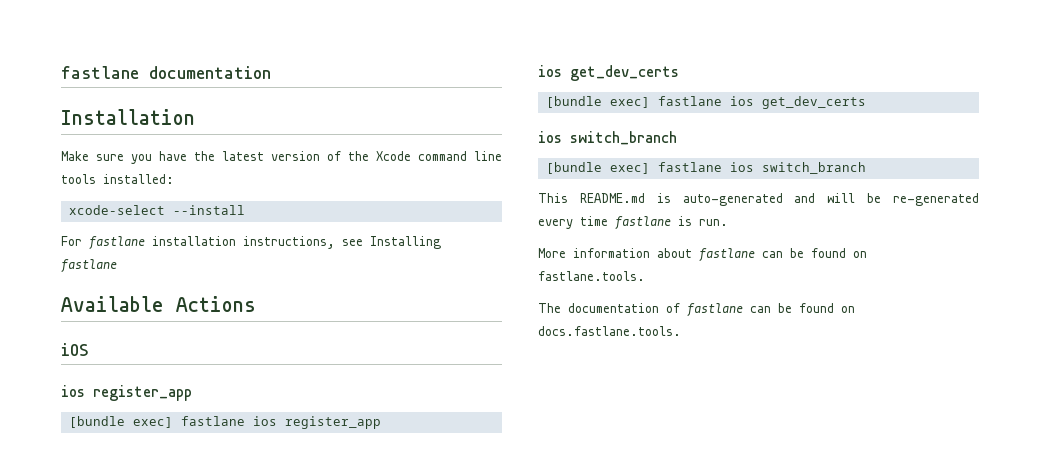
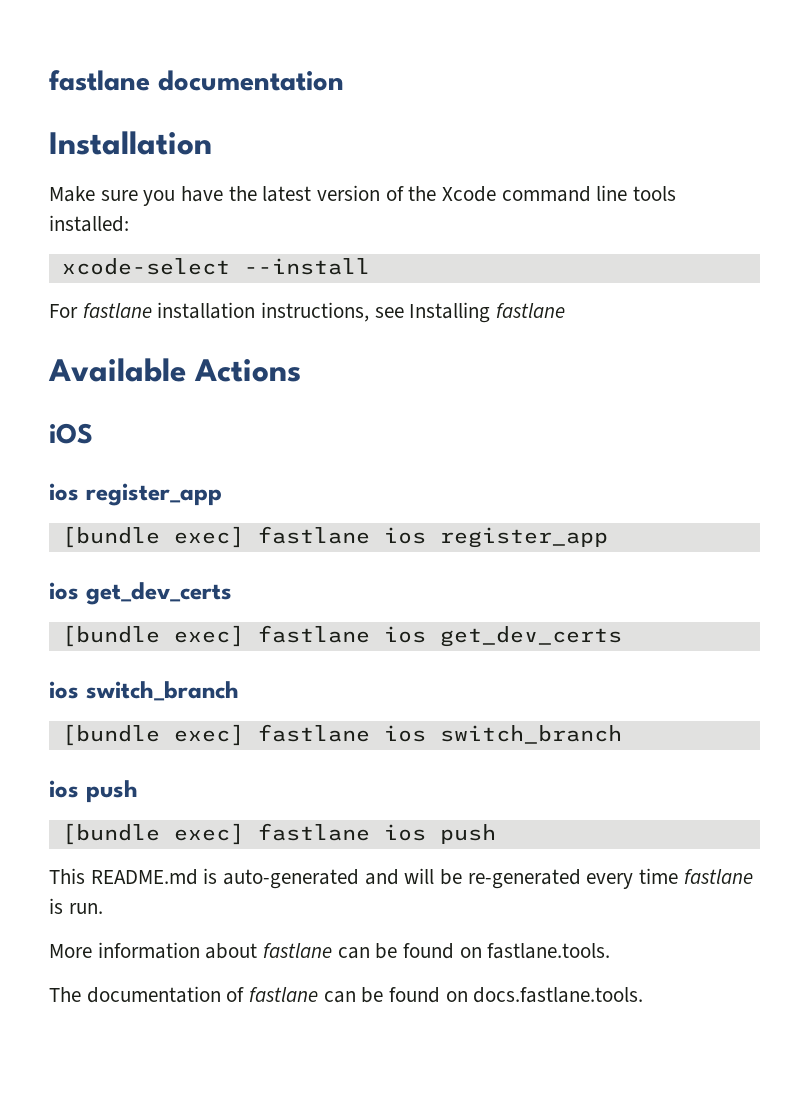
(866, 168) none -> [49,780,138,803] [61,823,496,845] // ios push // [bundle exec] fastlane ios push

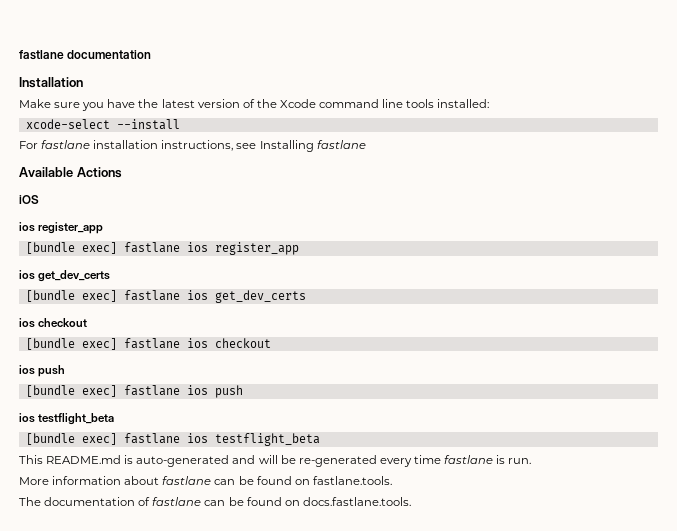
[85,681,239,701] [61,724,622,746] switch_branch // [bundle exec] fastlane ios switch_branch -> [38,318,88,327] [25,338,271,350] checkout // [bundle exec] fastlane ios checkout
(496, 834) none -> [19,413,115,425] [25,433,320,446] // ios testflight_beta // [bundle exec] fastlane ios testflight_beta

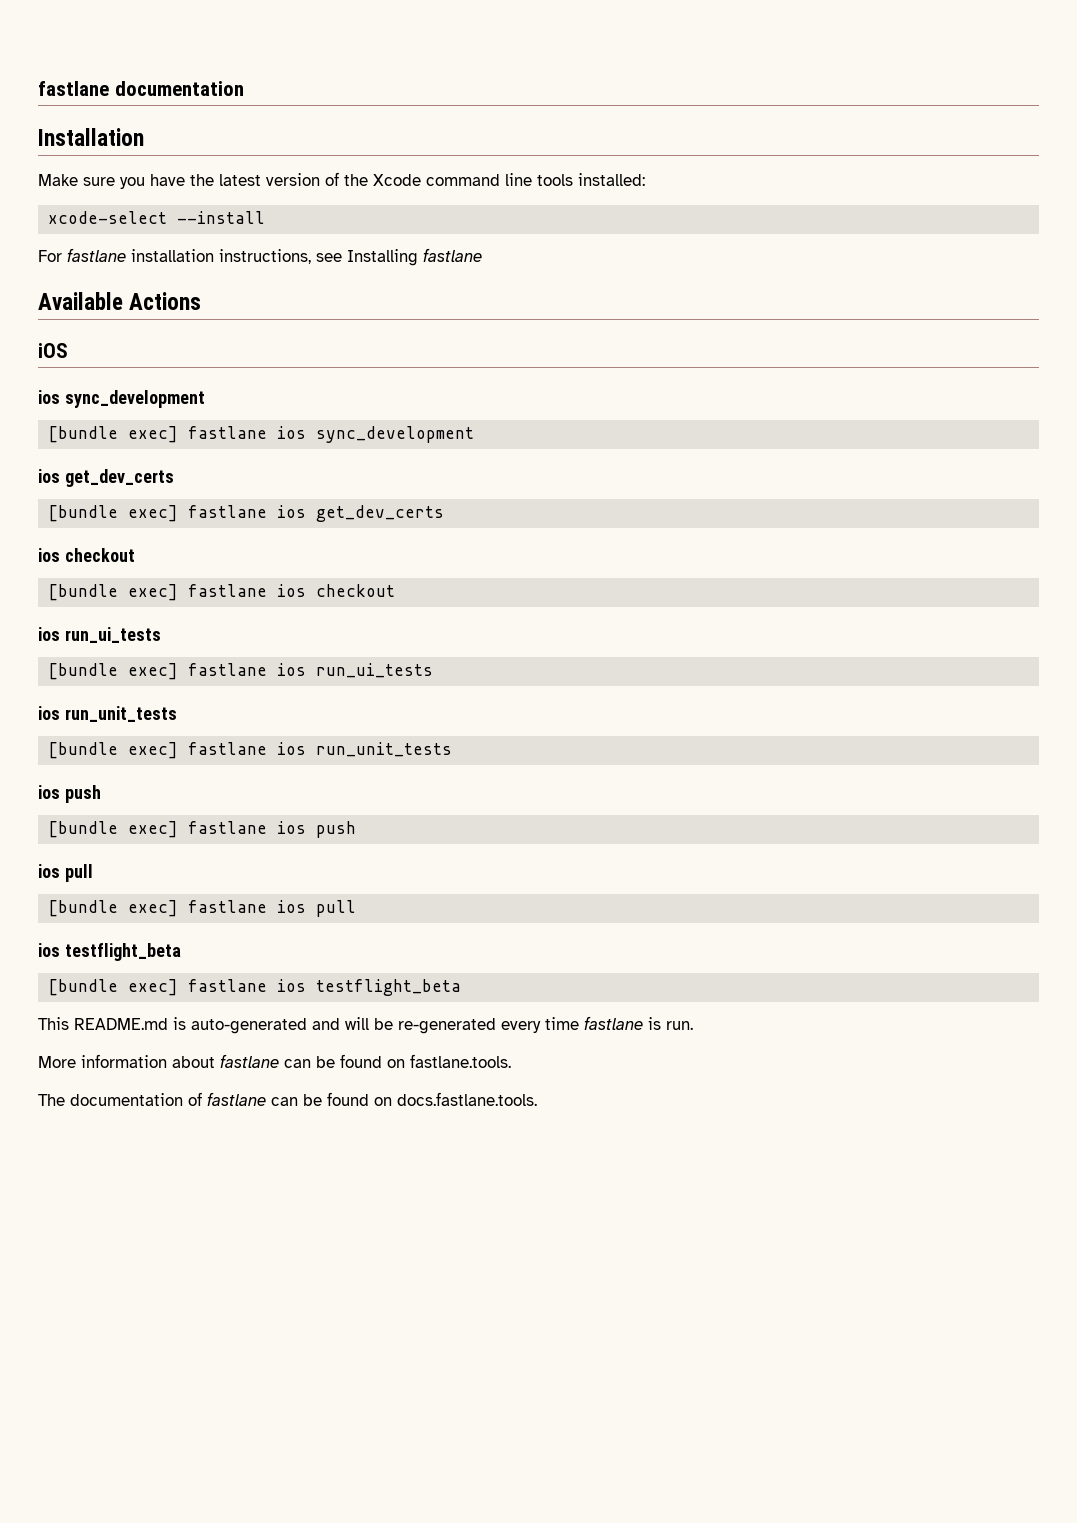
[38,222,104,234] [25,242,299,255] register_app // [bundle exec] fastlane ios register_app -> [64,390,205,408] [48,426,475,443] sync_development // [bundle exec] fastlane ios sync_development
(271, 343) none -> [38,627,161,643] [48,663,434,680] [38,706,177,722] [48,742,453,759] // ios run_ui_tests // [bundle exec] fastlane ios run_ui_tests // ios run_unit_tests // [bundle exec] fastlane ios run_unit_tests
(243, 391) none -> [38,864,93,882] [48,900,357,917] // ios pull // [bundle exec] fastlane ios pull

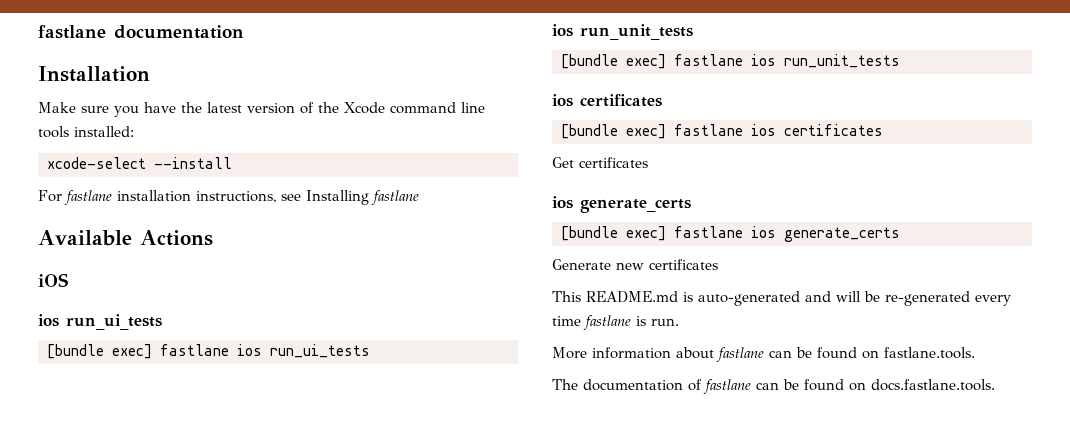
[38,390,205,408] [48,426,475,443] [38,469,174,487] [48,505,445,522] [38,548,135,562] [48,584,396,601] // ios sync_development // [bundle exec] fastlane ios sync_development // ios get_dev_certs // [bundle exec] fastlane ios get_dev_certs // ios checkout // [bundle exec] fastlane ios checkout -> (69, 280) none
[64,785,101,803] [48,821,357,838] [38,864,93,882] [48,900,357,917] [38,943,181,961] [48,979,462,996] push // [bundle exec] fastlane ios push // ios pull // [bundle exec] fastlane ios pull // ios testflight_beta // [bundle exec] fastlane ios testflight_beta -> [580,94,662,107] [561,124,883,139] [552,157,648,168] [552,196,691,213] [561,226,900,242] [552,259,718,270] certificates // [bundle exec] fastlane ios certificates // Get certificates // ios generate_certs // [bundle exec] fastlane ios generate_certs // Generate new certificates

